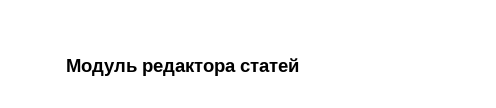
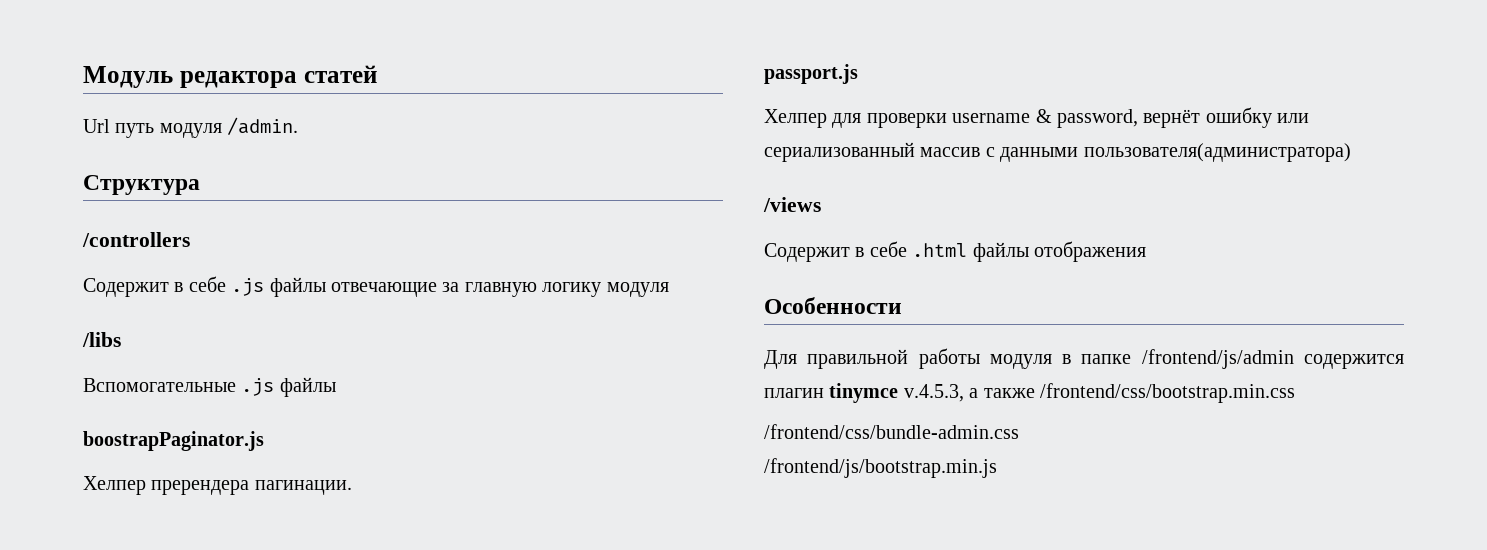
(299, 65) none -> [83,117,299,138] [83,175,200,195] [82,232,190,247] [83,276,669,297] [82,332,121,347] [83,377,336,397] [83,431,264,451] [83,476,352,495] [764,64,858,84] [764,107,1310,128] [764,142,1351,162] [763,197,821,212] [764,241,1146,262] [764,297,902,314] [764,348,1404,369] [764,383,1295,403] [764,424,1019,439] [764,458,997,478] // Url путь модуля /admin. // Структура // /controllers // Содержит в себе .js файлы отвечающие за главную логику модуля // /libs // Вспомогательные .js файлы // boostrapPaginator.js // Хелпер пререндера пагинации. // passport.js // Хелпер для проверки username & password, вернёт ошибку или сериализованный массив с данными пользователя(администратора) // /views // Содержит в себе .html файлы отображения // Особенности // Для правильной работы модуля в папке /frontend/js/admin содержится плагин tinymce v.4.5.3, a также /frontend/css/bootstrap.min.css // /frontend/css/bundle-admin.css // /frontend/js/bootstrap.min.js

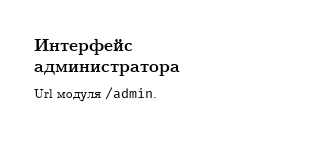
[83,65,377,88] Модуль редактора статей -> [34,38,133,55] [34,64,180,76] Интерфейс администратора
[115,123,155,138] путь -> (53, 93) none
[83,175,200,195] [82,232,190,247] [83,276,669,297] [82,332,121,347] [83,377,336,397] [83,431,264,451] [83,476,352,495] [764,64,858,84] [764,107,1310,128] [764,142,1351,162] [763,197,821,212] [764,241,1146,262] [764,297,902,314] [764,348,1404,369] [764,383,1295,403] [764,424,1019,439] [764,458,997,478] // Структура // /controllers // Содержит в себе .js файлы отвечающие за главную логику модуля // /libs // Вспомогательные .js файлы // boostrapPaginator.js // Хелпер пререндера пагинации. // passport.js // Хелпер для проверки username & password, вернёт ошибку или сериализованный массив с данными пользователя(администратора) // /views // Содержит в себе .html файлы отображения // Особенности // Для правильной работы модуля в папке /frontend/js/admin содержится плагин tinymce v.4.5.3, a также /frontend/css/bootstrap.min.css // /frontend/css/bundle-admin.css // /frontend/js/bootstrap.min.js -> (157, 93) none

